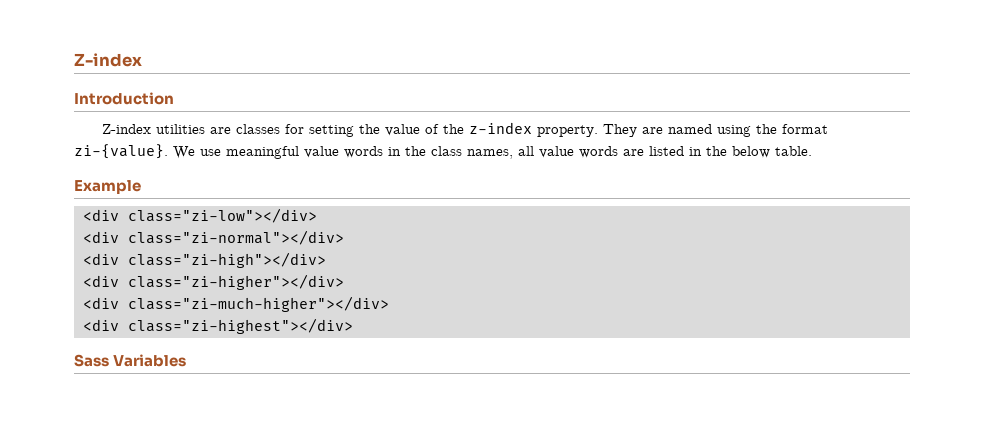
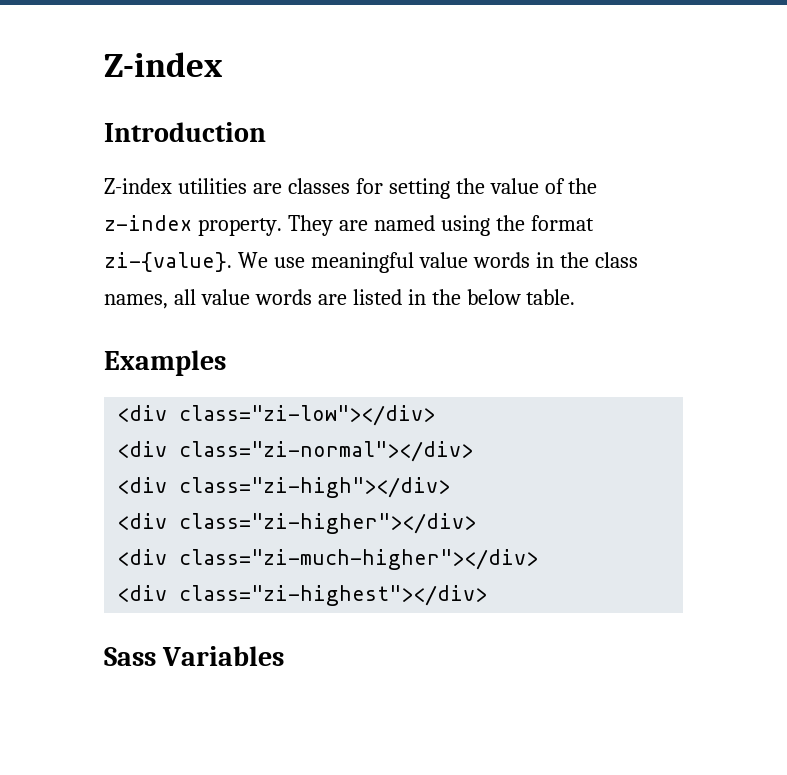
[74,180,141,194] Example -> [104,350,226,376] Examples

